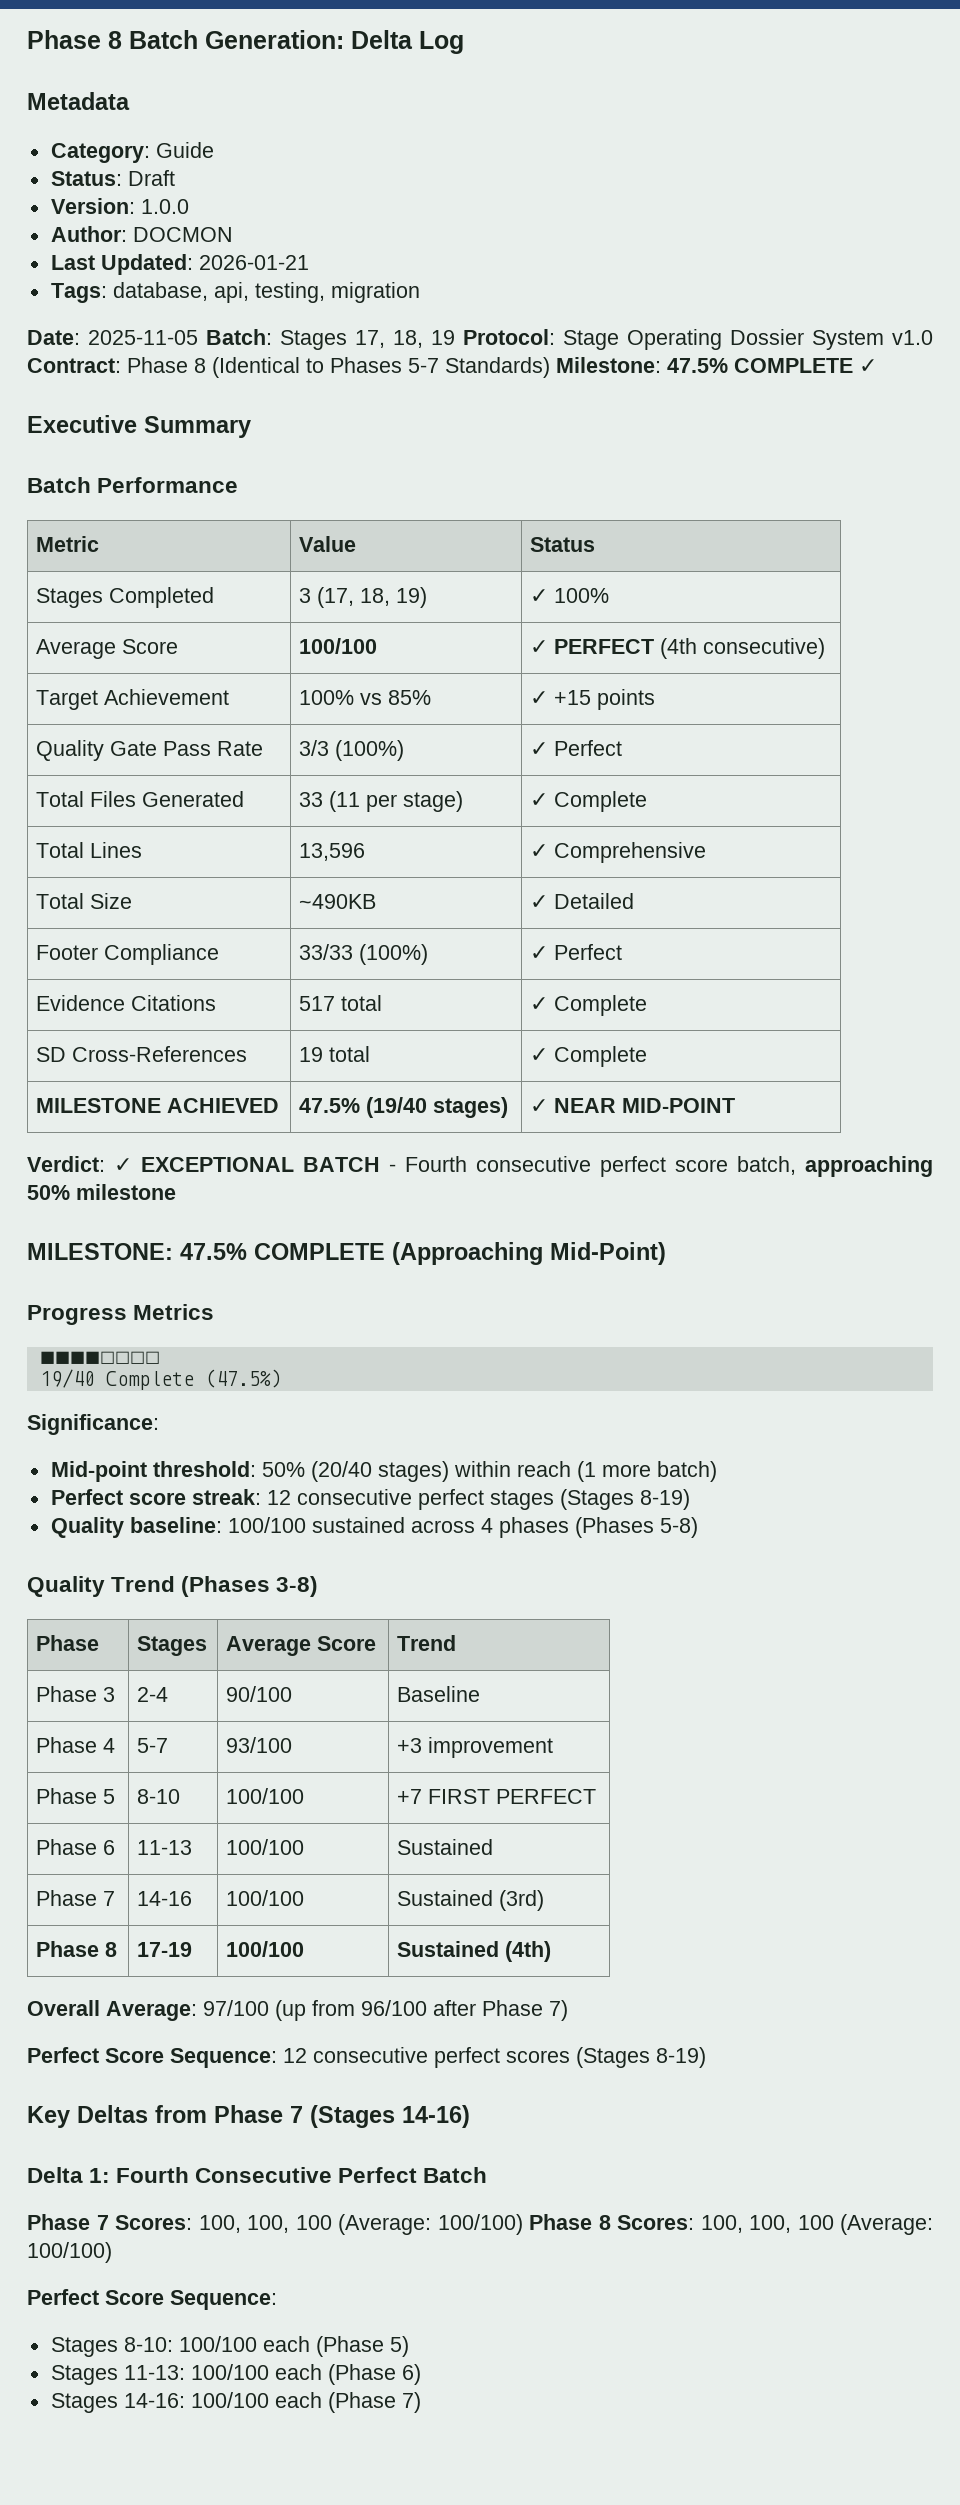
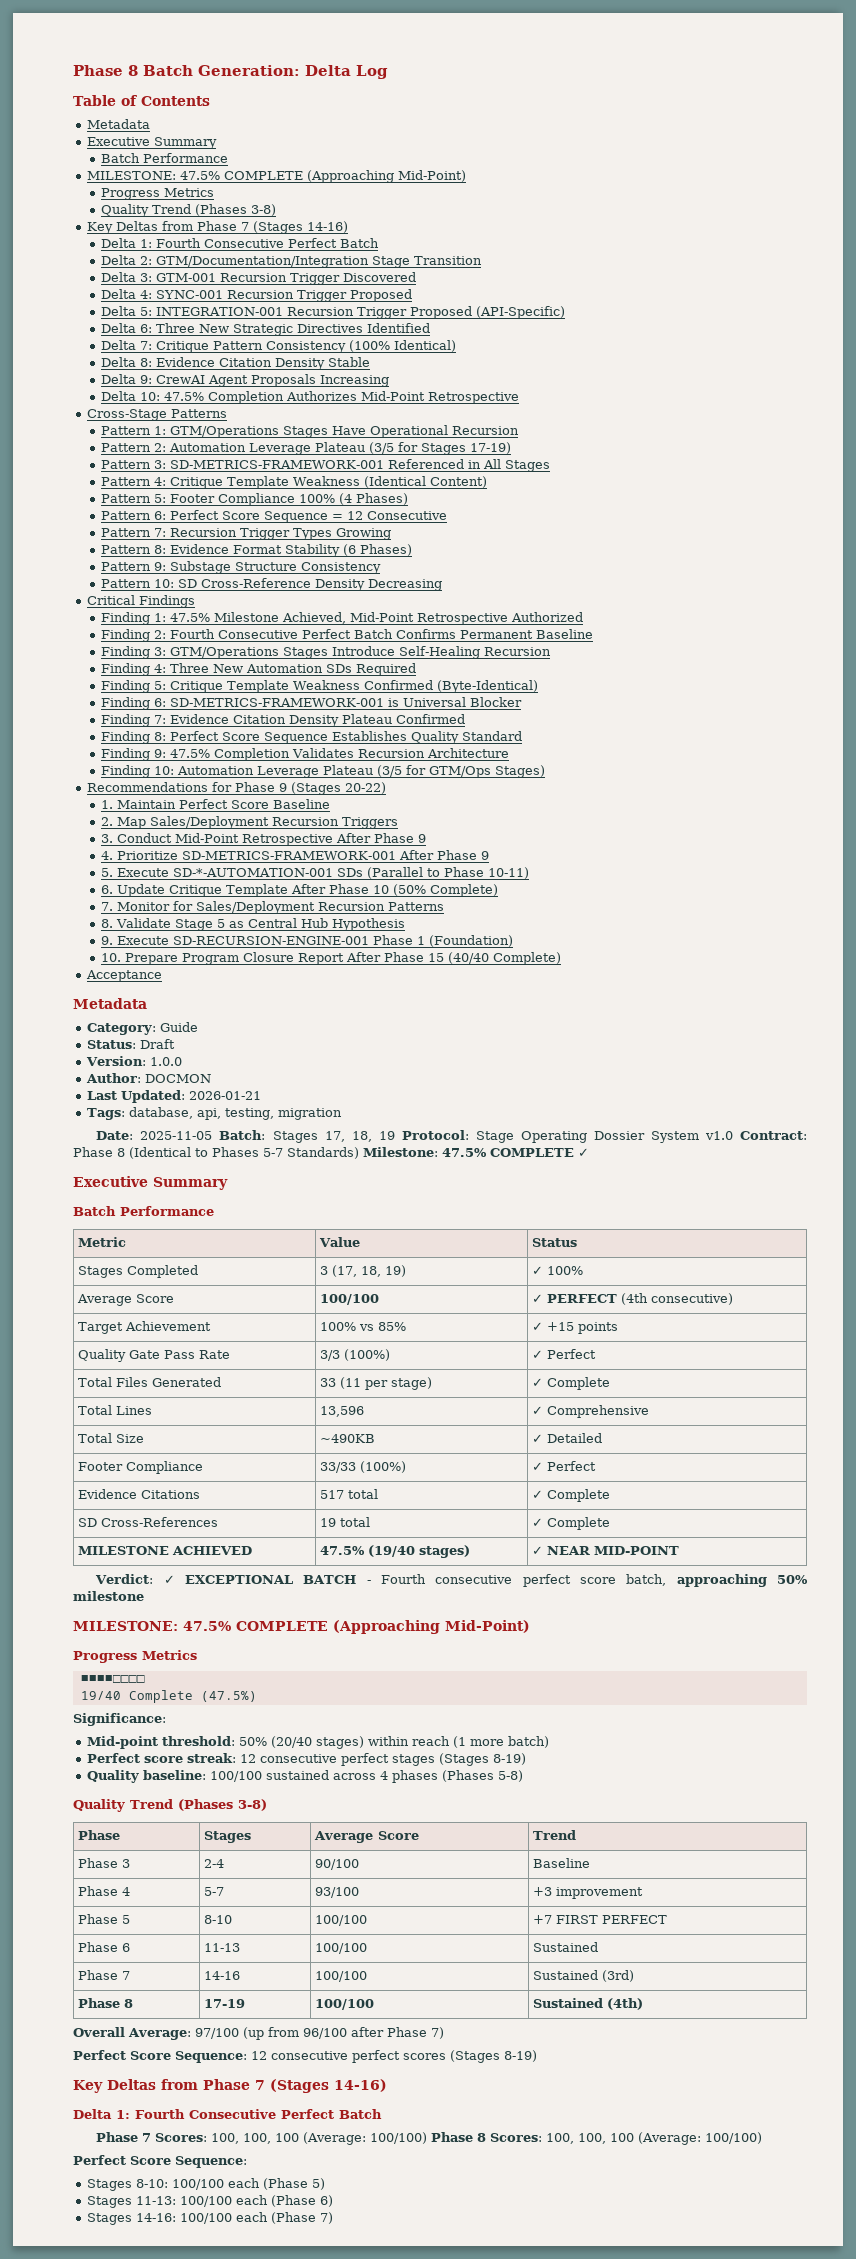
(464, 42) none -> [73,95,210,106] [86,119,150,129] [86,137,217,149] [101,153,229,163] [86,170,466,183] [101,188,215,200] [101,204,277,217] [86,221,348,234] [101,238,380,248] [101,255,483,268] [101,272,417,285] [101,289,413,302] [101,306,566,319] [101,323,431,336] [101,340,457,353] [101,357,371,370] [101,374,390,387] [101,391,520,404] [86,409,227,421] [101,425,520,438] [101,442,512,455] [101,459,551,472] [101,476,488,489] [101,493,409,506] [101,510,448,523] [101,528,392,540] [101,544,413,557] [101,561,382,574] [101,578,443,591] [86,595,195,608] [101,612,584,625] [101,629,594,642] [101,646,552,659] [101,663,417,676] [101,680,539,693] [101,697,523,710] [101,714,466,727] [101,731,523,744] [101,748,510,761] [101,765,546,778] [86,782,386,795] [101,799,331,809] [101,816,399,829] [101,833,427,846] [101,850,490,860] [101,867,530,879] [101,884,499,897] [101,901,445,914] [101,918,406,931] [101,935,514,947] [101,952,562,965] [85,970,162,982] // Table of Contents // Metadata // Executive Summary // Batch Performance // MILESTONE: 47.5% COMPLETE (Approaching Mid-Point) // Progress Metrics // Quality Trend (Phases 3-8) // Key Deltas from Phase 7 (Stages 14-16) // Delta 1: Fourth Consecutive Perfect Batch // Delta 2: GTM/Documentation/Integration Stage Transition // Delta 3: GTM-001 Recursion Trigger Discovered // Delta 4: SYNC-001 Recursion Trigger Proposed // Delta 5: INTEGRATION-001 Recursion Trigger Proposed (API-Specific) // Delta 6: Three New Strategic Directives Identified // Delta 7: Critique Pattern Consistency (100% Identical) // Delta 8: Evidence Citation Density Stable // Delta 9: CrewAI Agent Proposals Increasing // Delta 10: 47.5% Completion Authorizes Mid-Point Retrospective // Cross-Stage Patterns // Pattern 1: GTM/Operations Stages Have Operational Recursion // Pattern 2: Automation Leverage Plateau (3/5 for Stages 17-19) // Pattern 3: SD-METRICS-FRAMEWORK-001 Referenced in All Stages // Pattern 4: Critique Template Weakness (Identical Content) // Pattern 5: Footer Compliance 100% (4 Phases) // Pattern 6: Perfect Score Sequence = 12 Consecutive // Pattern 7: Recursion Trigger Types Growing // Pattern 8: Evidence Format Stability (6 Phases) // Pattern 9: Substage Structure Consistency // Pattern 10: SD Cross-Reference Density Decreasing // Critical Findings // Finding 1: 47.5% Milestone Achieved, Mid-Point Retrospective Authorized // Finding 2: Fourth Consecutive Perfect Batch Confirms Permanent Baseline // Finding 3: GTM/Operations Stages Introduce Self-Healing Recursion // Finding 4: Three New Automation SDs Required // Finding 5: Critique Template Weakness Confirmed (Byte-Identical) // Finding 6: SD-METRICS-FRAMEWORK-001 is Universal Blocker // Finding 7: Evidence Citation Density Plateau Confirmed // Finding 8: Perfect Score Sequence Establishes Quality Standard // Finding 9: 47.5% Completion Validates Recursion Architecture // Finding 10: Automation Leverage Plateau (3/5 for GTM/Ops Stages) // Recommendations for Phase 9 (Stages 20-22) // 1. Maintain Perfect Score Baseline // 2. Map Sales/Deployment Recursion Triggers // 3. Conduct Mid-Point Retrospective After Phase 9 // 4. Prioritize SD-METRICS-FRAMEWORK-001 After Phase 9 // 5. Execute SD-*-AUTOMATION-001 SDs (Parallel to Phase 10-11) // 6. Update Critique Template After Phase 10 (50% Complete) // 7. Monitor for Sales/Deployment Recursion Patterns // 8. Validate Stage 5 as Central Hub Hypothesis // 9. Execute SD-RECURSION-ENGINE-001 Phase 1 (Foundation) // 10. Prepare Program Closure Report After Phase 15 (40/40 Complete) // Acceptance

